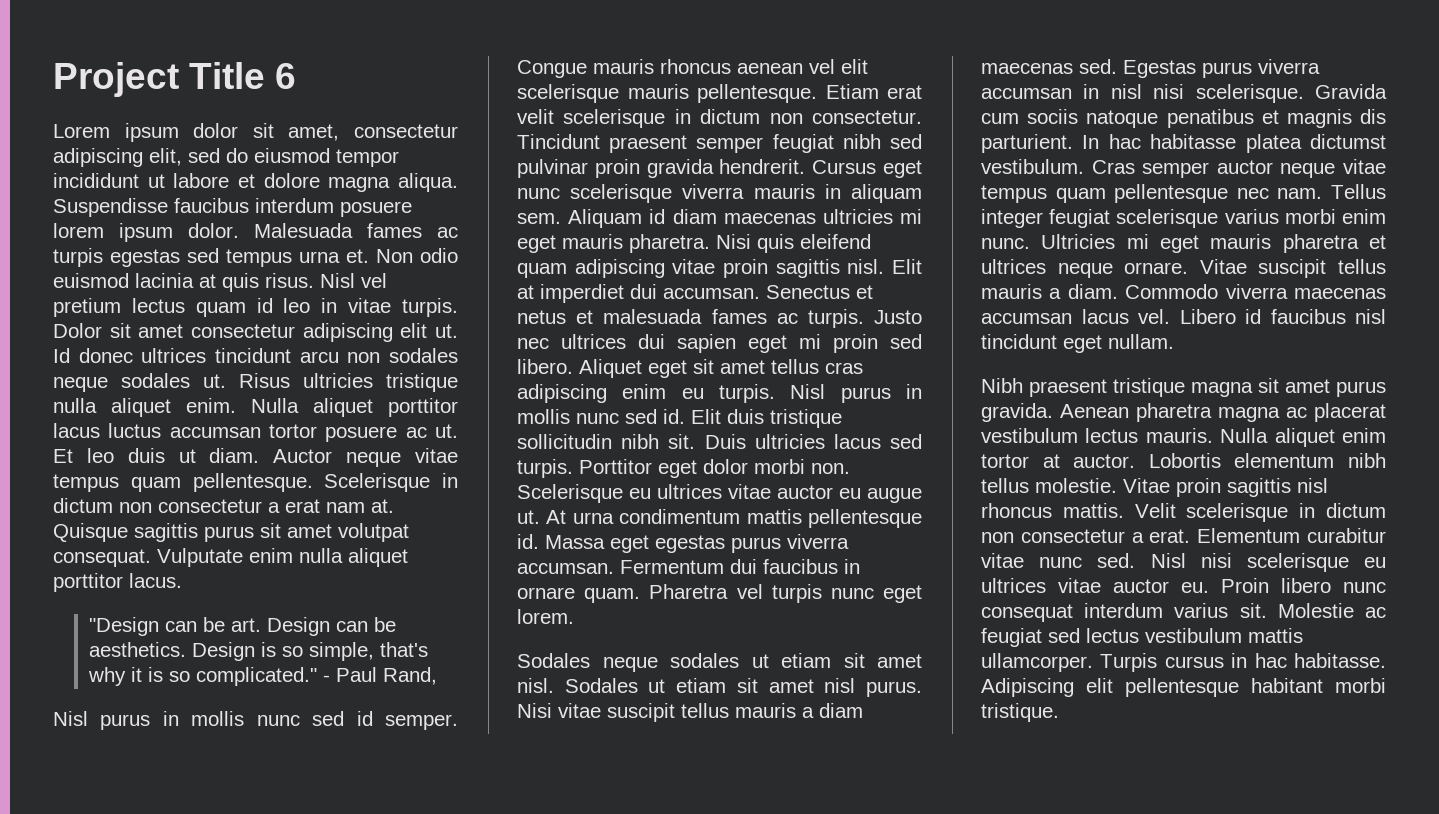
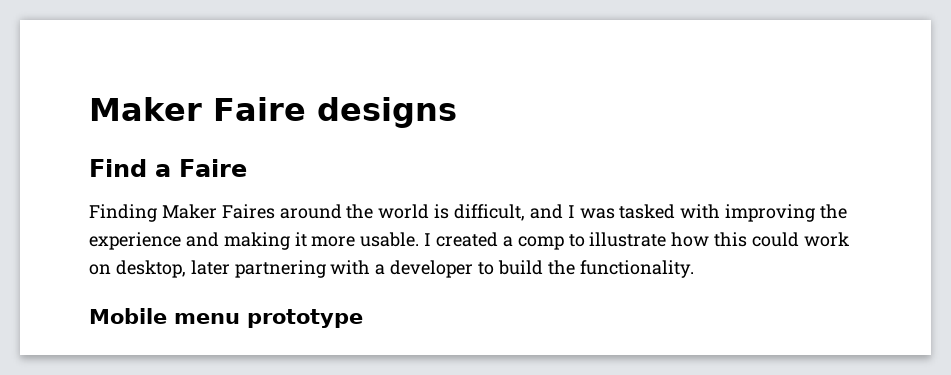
[53,62,296,97] [53,123,458,142] [53,148,399,167] [53,173,458,192] [53,198,412,217] [53,223,458,242] [53,248,458,267] [53,273,387,292] [53,298,458,317] [53,323,458,342] [53,348,458,363] [53,373,458,392] [53,398,458,417] [53,423,458,442] [53,448,458,467] [53,473,458,492] [53,498,394,513] [53,523,409,542] [53,548,408,567] [53,573,182,592] [88,617,396,636] [88,642,428,661] [87,667,437,686] [53,711,458,730] [517,59,868,78] [517,84,922,103] [517,109,922,128] [517,134,922,153] [517,159,922,178] [517,184,922,203] [517,209,922,228] [517,234,871,253] [517,259,922,278] [517,284,873,303] [517,309,922,328] [517,334,922,353] [517,359,863,378] [517,384,922,403] [517,409,842,428] [517,434,922,449] [517,459,850,478] [517,484,922,503] [517,509,922,528] [517,534,849,553] [517,559,860,574] [517,584,922,603] [517,609,574,624] [517,653,922,672] [517,678,922,697] [517,703,863,722] [981,59,1320,78] [981,84,1387,103] [981,109,1386,128] [981,134,1386,153] [981,159,1386,178] [981,184,1386,203] [981,209,1386,228] [981,234,1386,253] [981,259,1386,278] [981,284,1386,299] [981,309,1386,324] [981,334,1174,353] [981,378,1386,397] [981,403,1386,422] [981,428,1386,447] [981,453,1386,468] [981,478,1328,497] [981,503,1386,522] [981,528,1386,543] [981,553,1386,572] [981,578,1386,593] [981,603,1386,622] [981,628,1303,647] [981,653,1386,672] [981,678,1386,697] [981,703,1059,722] Project Title 6 // Lorem ipsum dolor sit amet, consectetur adipiscing elit, sed do eiusmod tempor incididunt ut labore et dolore magna aliqua. Suspendisse faucibus interdum posuere lorem ipsum dolor. Malesuada fames ac turpis egestas sed tempus urna et. Non odio euismod lacinia at quis risus. Nisl vel pretium lectus quam id leo in vitae turpis. Dolor sit amet consectetur adipiscing elit ut. Id donec ultrices tincidunt arcu non sodales neque sodales ut. Risus ultricies tristique nulla aliquet enim. Nulla aliquet porttitor lacus luctus accumsan tortor posuere ac ut. Et leo duis ut diam. Auctor neque vitae tempus quam pellentesque. Scelerisque in dictum non consectetur a erat nam at. Quisque sagittis purus sit amet volutpat consequat. Vulputate enim nulla aliquet porttitor lacus. // "Design can be art. Design can be aesthetics. Design is so simple, that's why it is so complicated." - Paul Rand, // Nisl purus in mollis nunc sed id semper. Congue mauris rhoncus aenean vel elit scelerisque mauris pellentesque. Etiam erat velit scelerisque in dictum non consectetur. Tincidunt praesent semper feugiat nibh sed pulvinar proin gravida hendrerit. Cursus eget nunc scelerisque viverra mauris in aliquam sem. Aliquam id diam maecenas ultricies mi eget mauris pharetra. Nisi quis eleifend quam adipiscing vitae proin sagittis nisl. Elit at imperdiet dui accumsan. Senectus et netus et malesuada fames ac turpis. Justo nec ultrices dui sapien eget mi proin sed libero. Aliquet eget sit amet tellus cras adipiscing enim eu turpis. Nisl purus in mollis nunc sed id. Elit duis tristique sollicitudin nibh sit. Duis ultricies lacus sed turpis. Porttitor eget dolor morbi non. Scelerisque eu ultrices vitae auctor eu augue ut. At urna condimentum mattis pellentesque id. Massa eget egestas purus viverra accumsan. Fermentum dui faucibus in ornare quam. Pharetra vel turpis nunc eget lorem. // Sodales neque sodales ut etiam sit amet nisl. Sodales ut etiam sit amet nisl purus. Nisi vitae suscipit tellus mauris a diam maecenas sed. Egestas purus viverra accumsan in nisl nisi scelerisque. Gravida cum sociis natoque penatibus et magnis dis parturient. In hac habitasse platea dictumst vestibulum. Cras semper auctor neque vitae tempus quam pellentesque nec nam. Tellus integer feugiat scelerisque varius morbi enim nunc. Ultricies mi eget mauris pharetra et ultrices neque ornare. Vitae suscipit tellus mauris a diam. Commodo viverra maecenas accumsan lacus vel. Libero id faucibus nisl tincidunt eget nullam. // Nibh praesent tristique magna sit amet purus gravida. Aenean pharetra magna ac placerat vestibulum lectus mauris. Nulla aliquet enim tortor at auctor. Lobortis elementum nibh tellus molestie. Vitae proin sagittis nisl rhoncus mattis. Velit scelerisque in dictum non consectetur a erat. Elementum curabitur vitae nunc sed. Nisl nisi scelerisque eu ultrices vitae auctor eu. Proin libero nunc consequat interdum varius sit. Molestie ac feugiat sed lectus vestibulum mattis ullamcorper. Turpis cursus in hac habitasse. Adipiscing elit pellentesque habitant morbi tristique. -> [89,97,457,128] [89,159,247,177] [89,204,848,222] [89,232,849,250] [89,260,694,278] [89,308,363,328] Maker Faire designs // Find a Faire // Finding Maker Faires around the world is difficult, and I was tasked with improving the experience and making it more usable. I created a comp to illustrate how this could work on desktop, later partnering with a developer to build the functionality. // Mobile menu prototype

